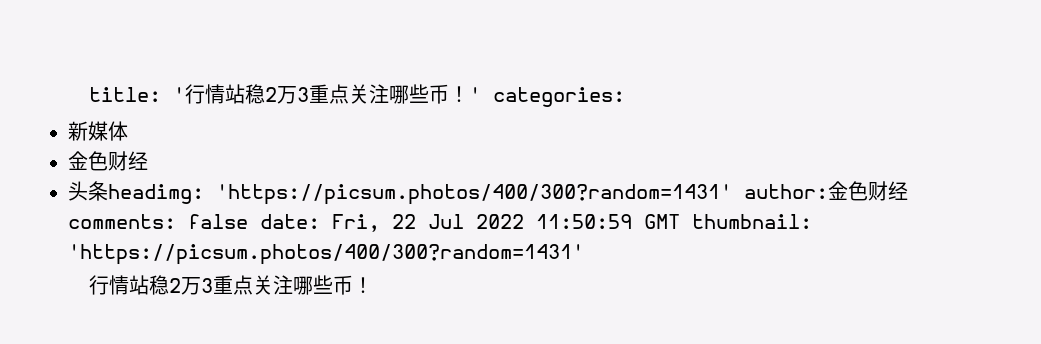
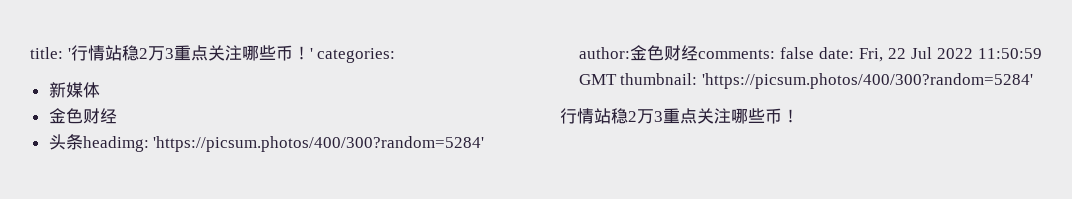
[216,184,732,205] 'https://picsum.photos/400/300?random=1431' -> [153,136,485,152] 'https://picsum.photos/400/300?random=5284'
[68,244,584,265] 'https://picsum.photos/400/300?random=1431' -> [701,73,1033,89] 'https://picsum.photos/400/300?random=5284'

